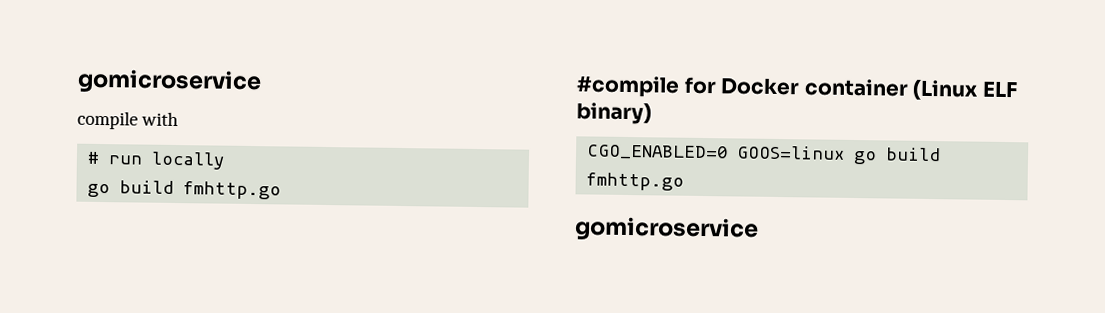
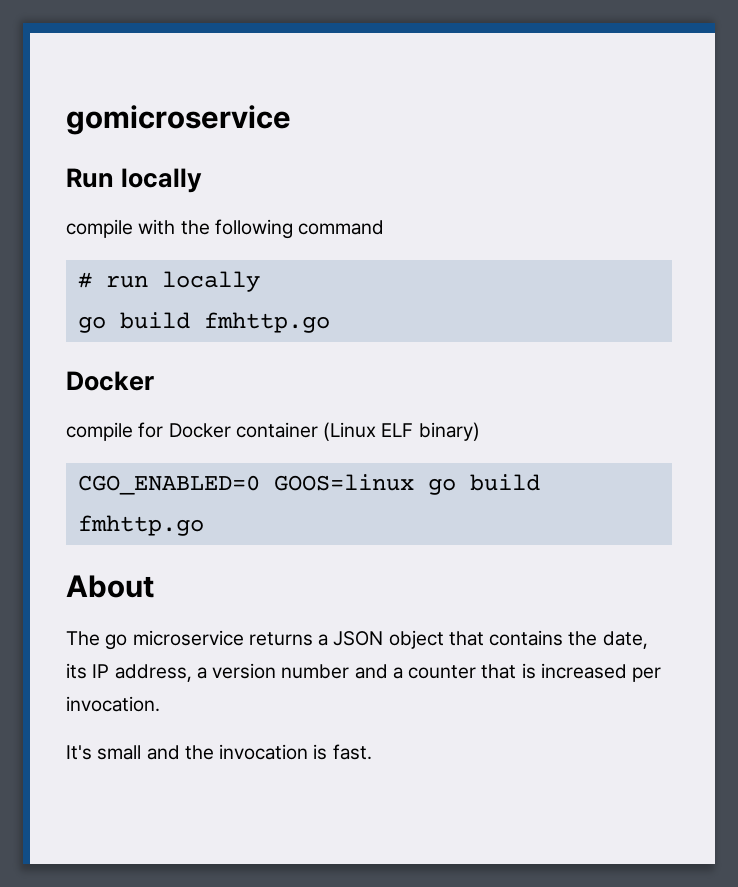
[77,68,262,95] gomicroservice -> [66,105,291,135] [66,168,203,193] gomicroservice // Run locally
(180, 119) none -> [180,219,385,239] the following command
[576,75,680,98] #compile -> [66,371,154,391] [66,422,133,441] Docker // compile
[574,216,759,242] gomicroservice -> [66,575,154,598] [66,630,648,650] [66,663,662,682] [66,696,160,712] [66,744,372,760] About // The go microservice returns a JSON object that contains the date, its IP address, a version number and a counter that is increased per invocation. // It's small and the invocation is fast.

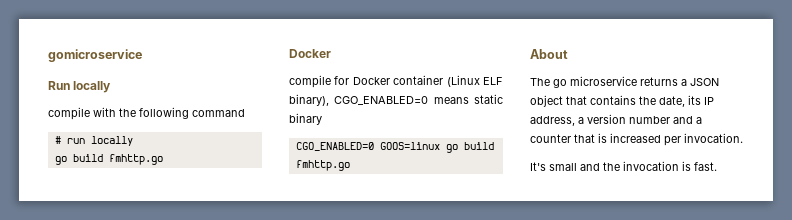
[418,422,480,441] binary) -> [289,94,503,106] [289,113,322,125] binary), CGO_ENABLED=0 means static binary

